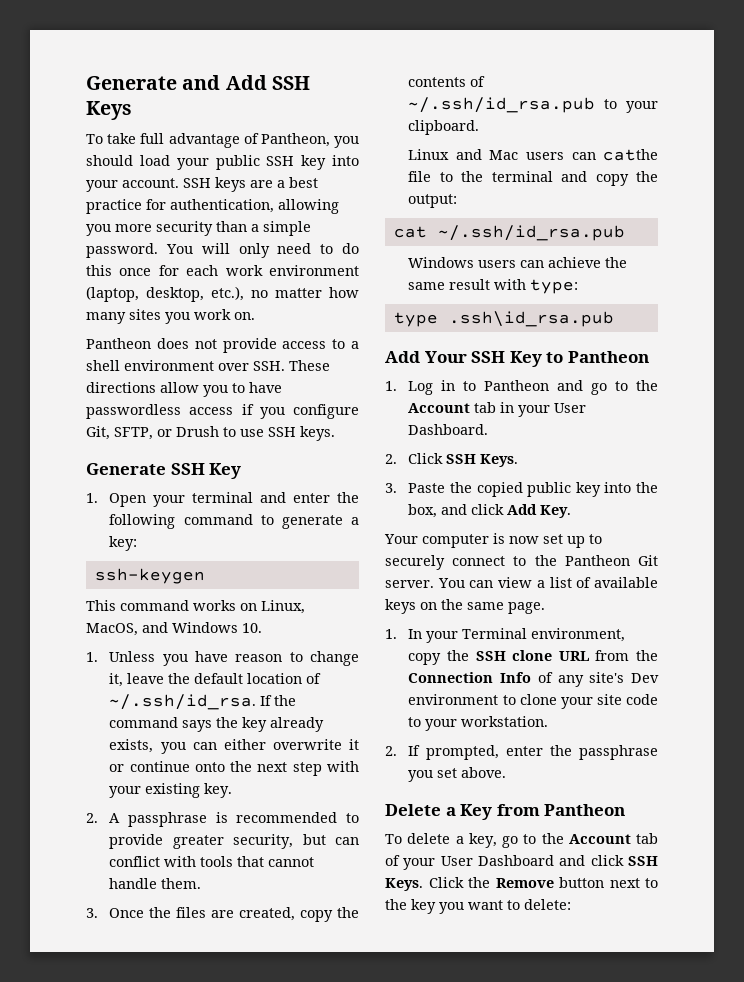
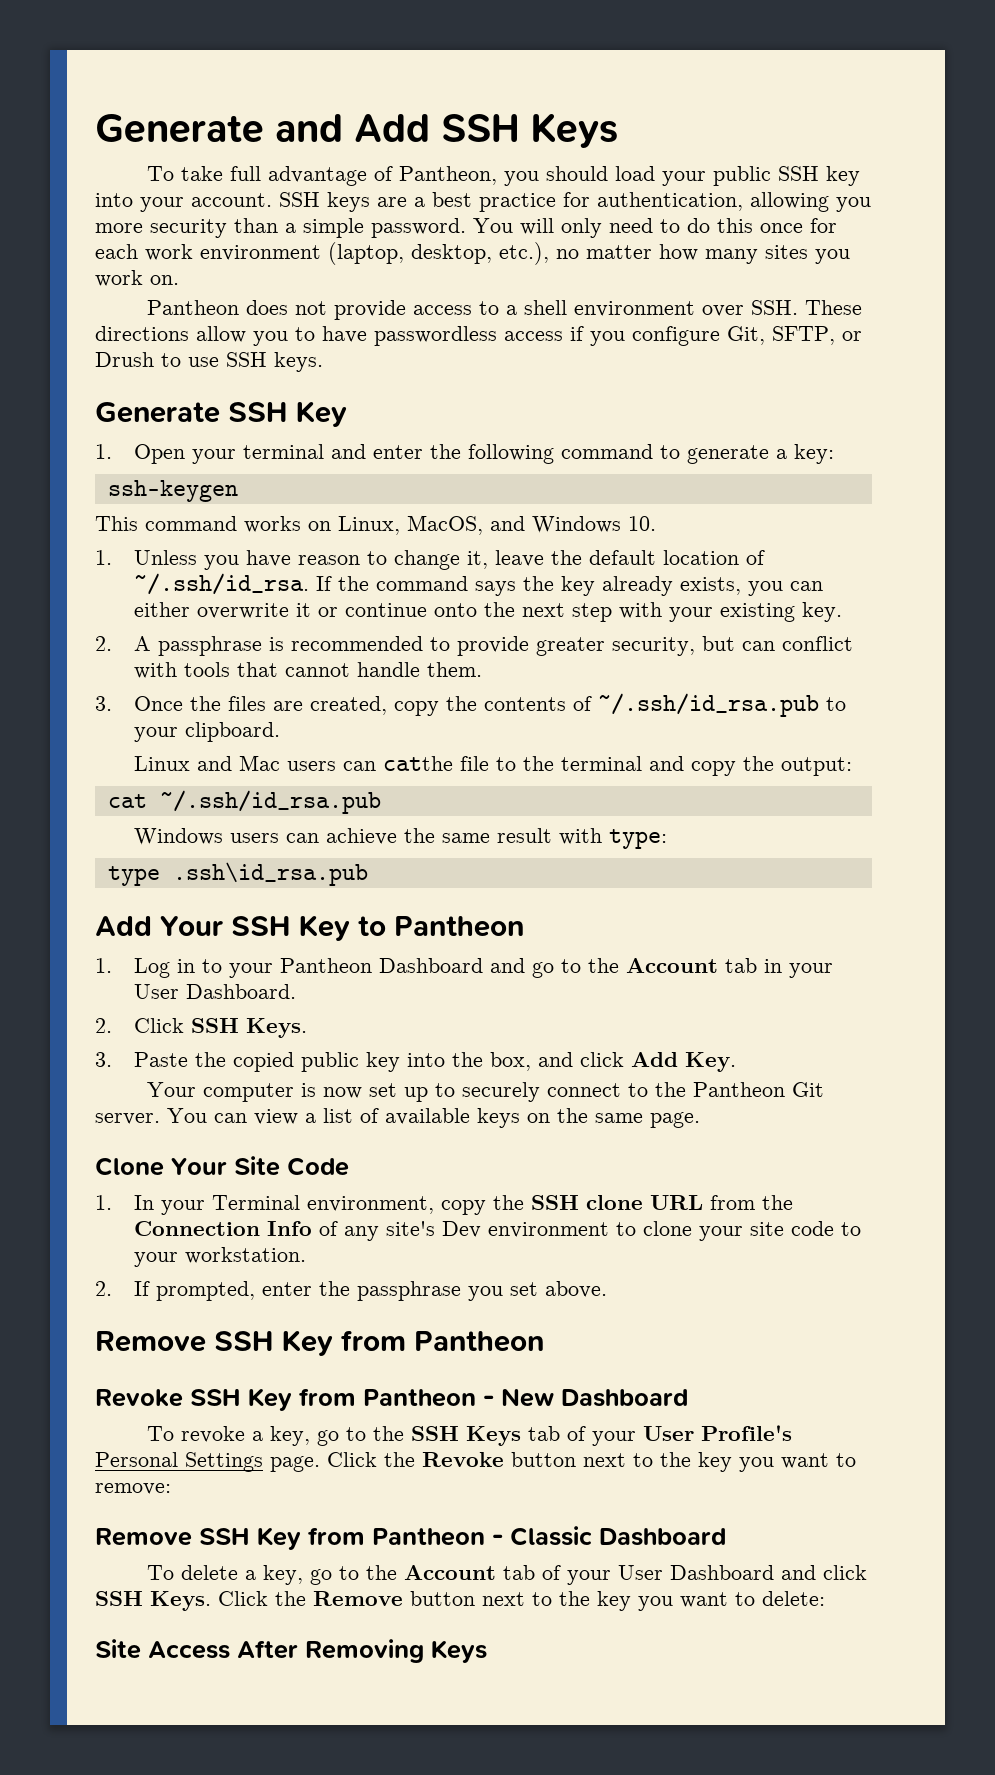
[484,380,550,391] Pantheon -> [228,958,483,978] your Pantheon Dashboard
(545, 608) none -> [95,1156,349,1176] // Clone Your Site Code
[385,804,626,820] Delete a Key from Pantheon -> [95,1330,544,1356] [95,1388,688,1411] [147,1425,793,1446] [95,1452,856,1472] [95,1483,171,1495] [95,1526,726,1550] Remove SSH Key from Pantheon // Revoke SSH Key from Pantheon - New Dashboard // To revoke a key, go to the SSH Keys tab of your User Profile's Personal Settings page. Click the Revoke button next to the key you want to remove: // Remove SSH Key from Pantheon - Classic Dashboard
(571, 904) none -> [95,1639,487,1663] // Site Access After Removing Keys

